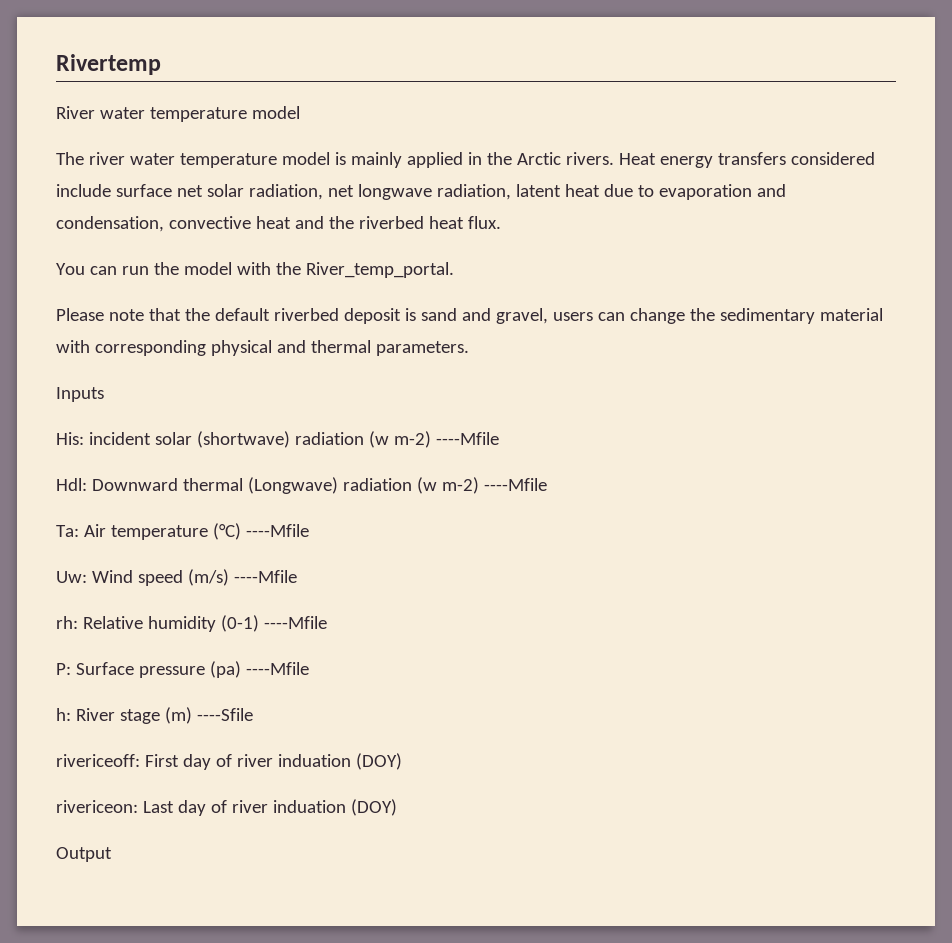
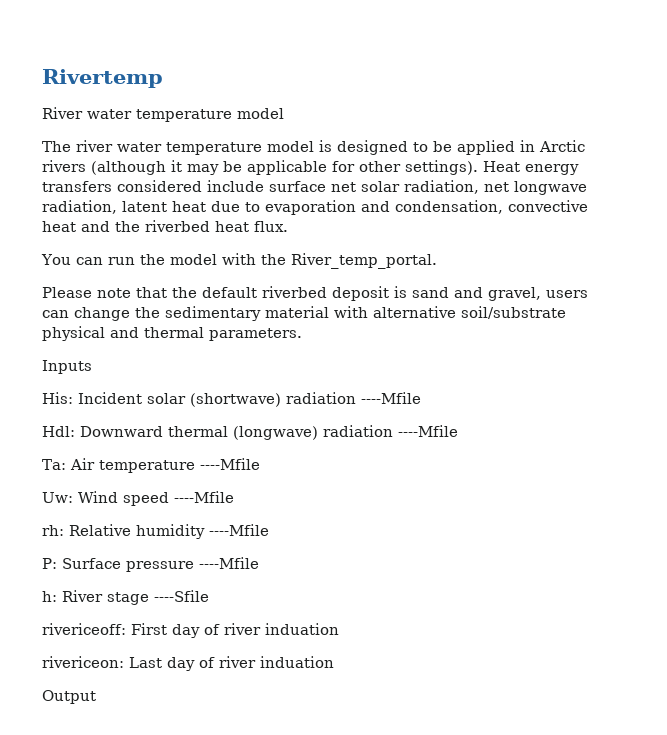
[350,152,614,168] mainly applied in the Arctic rivers. -> [337,140,585,155] [42,160,478,175] designed to be applied in Arctic rivers (although it may be applicable for other settings).
[94,340,206,356] corresponding -> [373,306,566,319] alternative soil/substrate
[88,432,151,445] incident -> [78,392,142,404] Incident
[368,431,431,448] (w m-2) -> (356, 398) none
[247,477,479,494] (Longwave) radiation (w m-2) -> [233,425,393,440] (longwave) radiation
[212,523,241,540] (°C) -> (195, 466) none
[187,569,229,586] (m/s) -> (169, 499) none
[220,615,259,632] (0-1) -> (205, 531) none
[209,661,241,678] (pa) -> (194, 566) none
[164,707,192,724] (m) -> (149, 598) none
[355,753,402,770] (DOY) -> (339, 629) none
[350,799,397,816] (DOY) -> (334, 662) none

